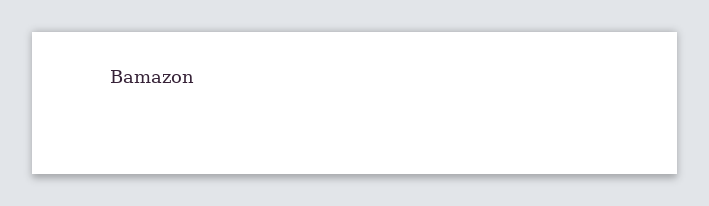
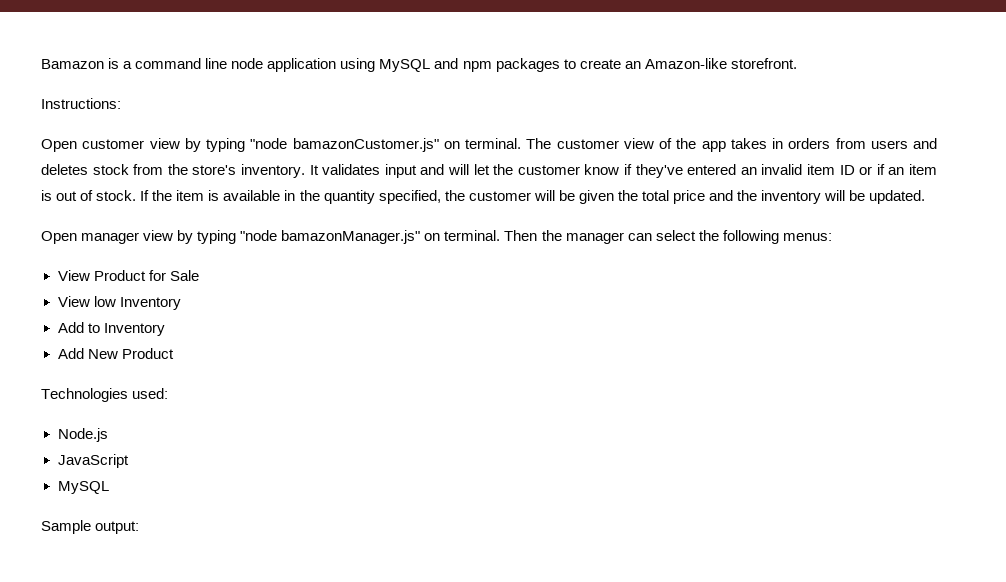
(194, 76) none -> [108,58,797,72] [41,98,121,109] [41,138,937,152] [41,164,938,178] [41,190,926,204] [41,230,832,244] [57,270,199,281] [57,296,181,310] [57,322,165,336] [57,348,174,359] [41,388,169,402] [57,428,108,442] [57,454,129,468] [57,481,109,494] [41,520,140,534] is a command line node application using MySQL and npm packages to create an Amazon-like storefront. // Instructions: // Open customer view by typing "node bamazonCustomer.js" on terminal. The customer view of the app takes in orders from users and deletes stock from the store's inventory. It validates input and will let the customer know if they've entered an invalid item ID or if an item is out of stock. If the item is available in the quantity specified, the customer will be given the total price and the inventory will be updated. // Open manager view by typing "node bamazonManager.js" on terminal. Then the manager can select the following menus: // View Product for Sale // View low Inventory // Add to Inventory // Add New Product // Technologies used: // Node.js // JavaScript // MySQL // Sample output:

